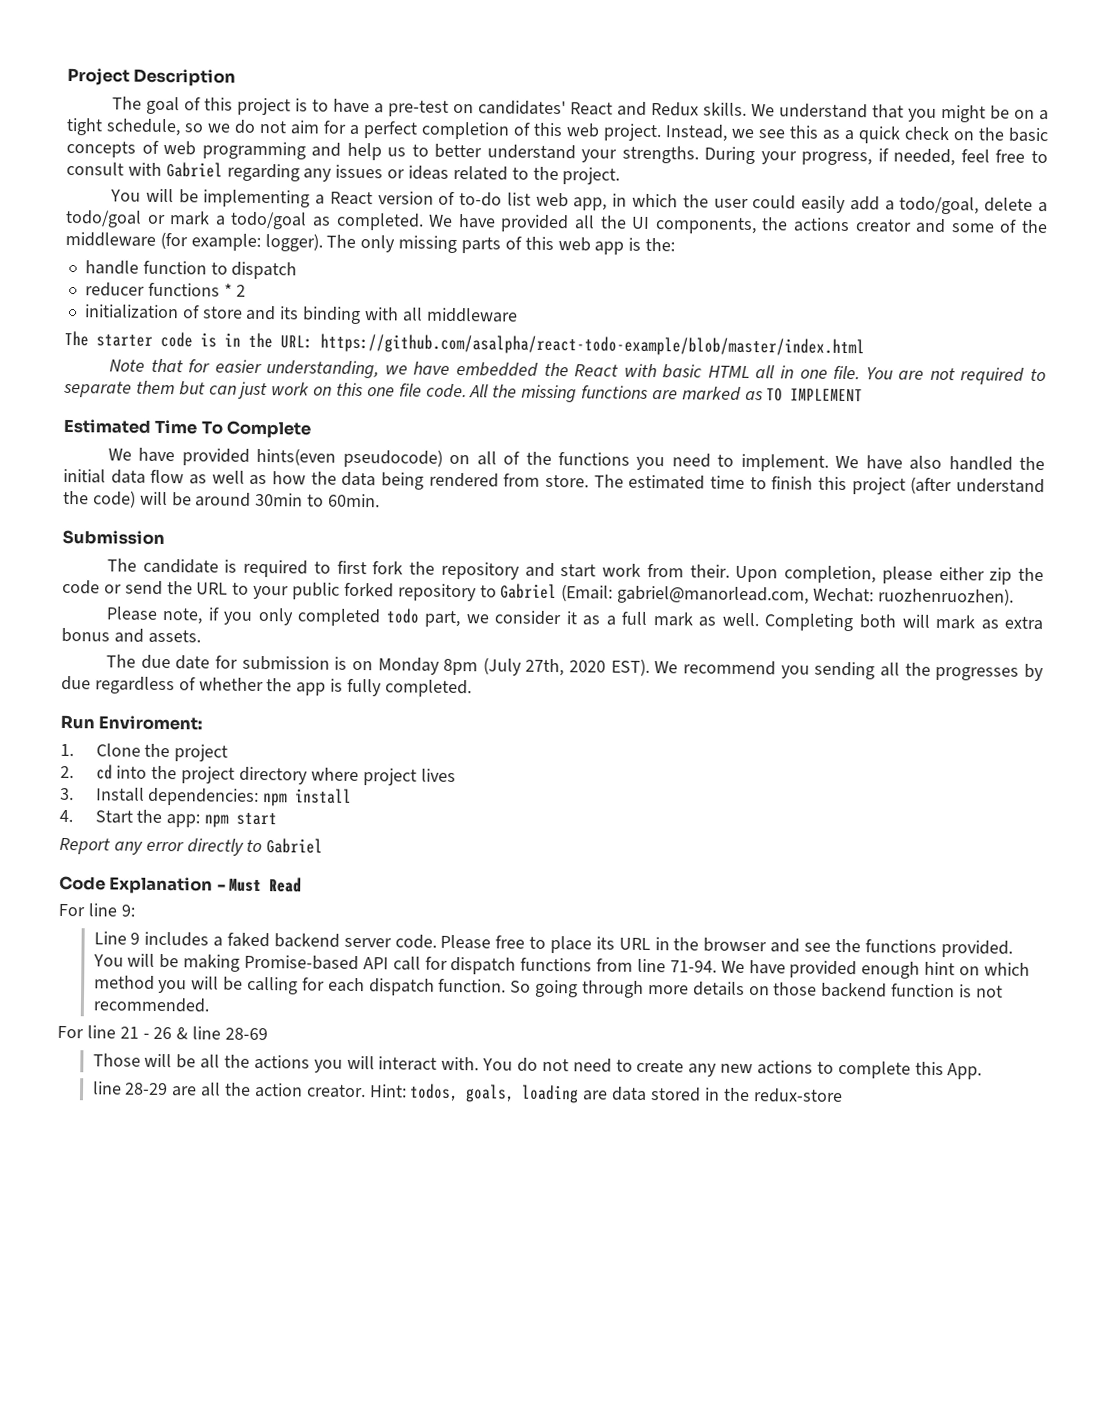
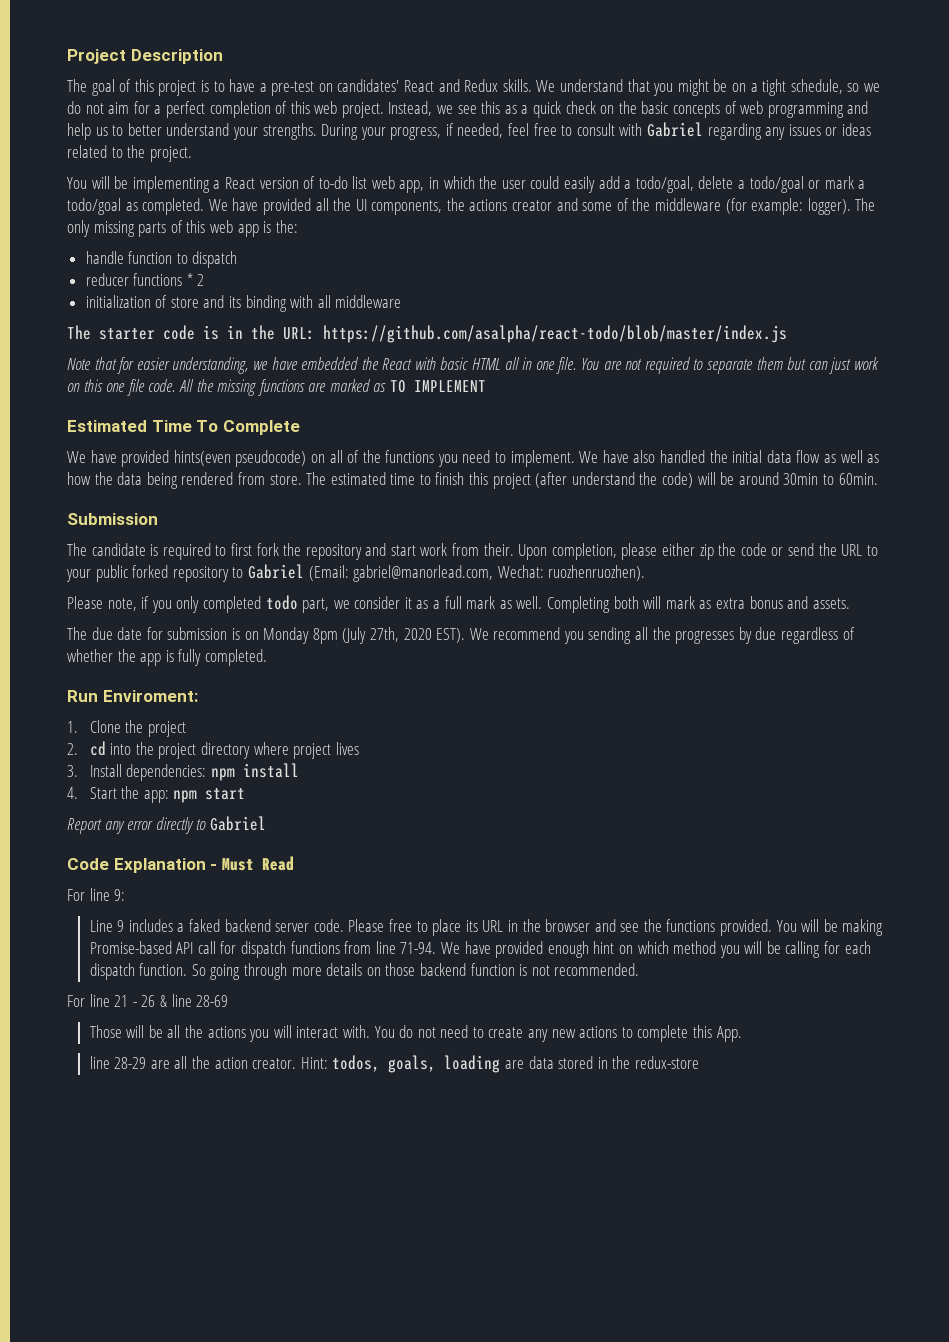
[320,333,865,358] https://github.com/asalpha/react-todo-example/blob/master/index.html -> [323,325,787,343] https://github.com/asalpha/react-todo/blob/master/index.js

